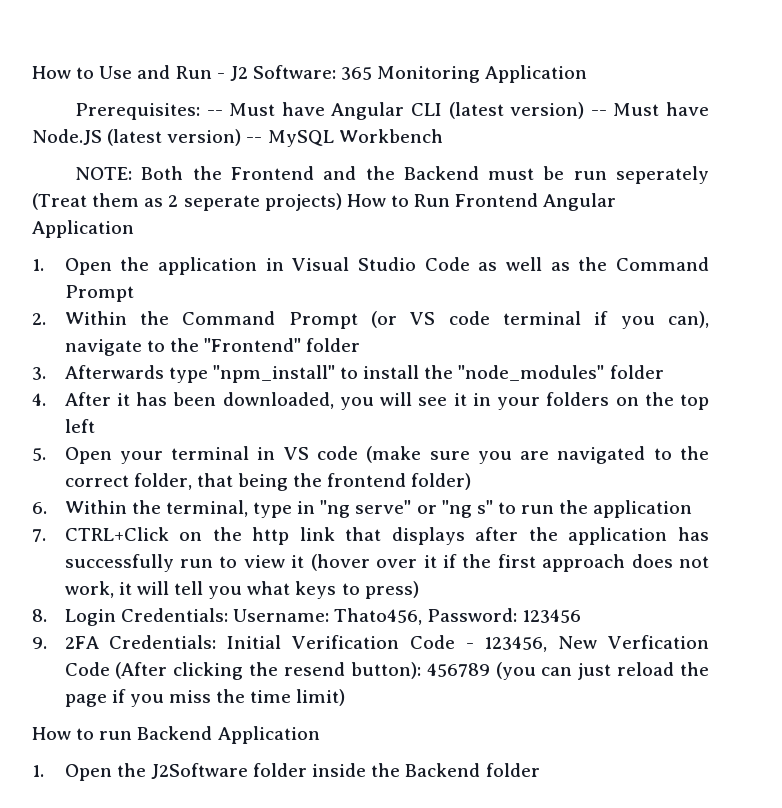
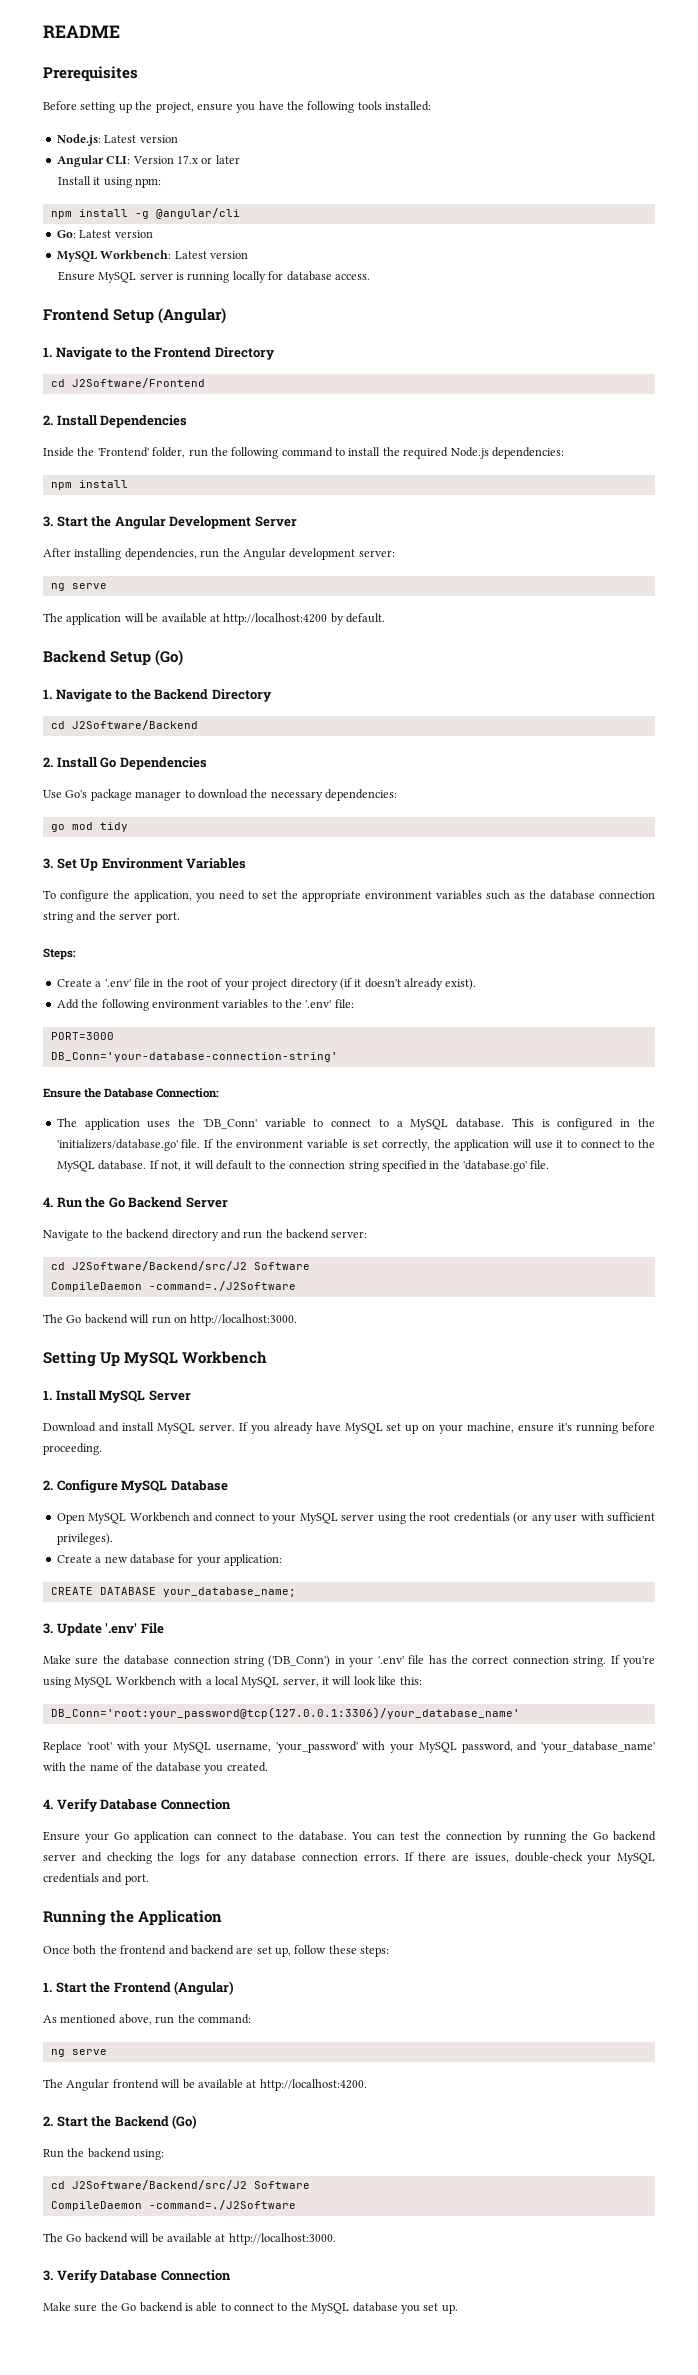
[32,65,588,83] [74,102,709,120] [32,129,443,147] [74,166,709,184] [32,193,617,211] [32,220,134,238] [32,257,709,275] [64,285,134,302] [32,311,710,329] [64,338,361,356] [32,365,664,383] [32,392,709,410] [64,419,95,433] [32,446,709,464] [64,473,472,491] [32,500,693,518] [32,527,709,545] [64,554,709,572] [64,581,419,599] [32,608,582,626] [32,635,710,652] [64,662,709,680] [64,689,346,707] [32,726,320,744] [32,763,540,781] How to Use and Run - J2 Software: 365 Monitoring Application // Prerequisites: -- Must have Angular CLI (latest version) -- Must have Node.JS (latest version) -- MySQL Workbench // NOTE: Both the Frontend and the Backend must be run seperately (Treat them as 2 seperate projects) How to Run Frontend Angular Application // 1. Open the application in Visual Studio Code as well as the Command Prompt // 2. Within the Command Prompt (or VS code terminal if you can), navigate to the "Frontend" folder // 3. Afterwards type "npm_install" to install the "node_modules" folder // 4. After it has been downloaded, you will see it in your folders on the top left // 5. Open your terminal in VS code (make sure you are navigated to the correct folder, that being the frontend folder) // 6. Within the terminal, type in "ng serve" or "ng s" to run the application // 7. CTRL+Click on the http link that displays after the application has successfully run to view it (hover over it if the first approach does not work, it will tell you what keys to press) // 8. Login Credentials: Username: Thato456, Password: 123456 // 9. 2FA Credentials: Initial Verification Code - 123456, New Verfication Code (After clicking the resend button): 456789 (you can just reload the page if you miss the time limit) // How to run Backend Application // 1. Open the J2Software folder inside the Backend folder -> [43,25,120,38] [43,66,138,82] [43,101,432,113] [56,134,178,146] [56,155,240,167] [57,176,162,188] [50,208,240,219] [56,230,153,238] [56,250,248,262] [57,271,370,283] [43,308,227,324] [43,347,275,360] [50,378,205,388] [43,415,188,428] [43,447,564,459] [50,480,128,490] [43,516,297,529] [43,548,395,560] [50,583,107,591] [43,613,385,625] [43,650,184,666] [43,689,272,702] [50,720,198,730] [43,757,207,770] [43,789,397,801] [50,822,128,832] [43,858,247,871] [43,890,655,902] [43,911,180,923] [43,948,76,960] [56,978,477,990] [56,999,354,1011] [50,1032,114,1040] [50,1052,338,1062] [43,1088,220,1098] [56,1118,655,1130] [56,1139,655,1151] [56,1160,550,1172] [43,1197,228,1208] [43,1229,368,1241] [50,1261,310,1271] [50,1281,296,1292] [43,1314,298,1326] [43,1351,268,1367] [43,1390,191,1403] [43,1422,656,1434] [43,1443,102,1455] [43,1479,228,1493] [56,1512,655,1524] [56,1533,113,1545] [56,1554,282,1566] [50,1587,296,1597] [43,1623,164,1636] [43,1655,656,1667] [43,1676,422,1688] [50,1707,520,1719] [43,1741,655,1753] [43,1762,268,1774] [43,1798,231,1812] [43,1831,656,1843] [43,1852,655,1864] [43,1873,149,1885] [43,1910,223,1926] [43,1945,390,1957] [43,1981,235,1995] [43,2014,251,2025] [50,2049,107,2057] [43,2079,367,2091] [43,2115,198,2129] [43,2148,165,2160] [50,2180,310,2190] [50,2200,296,2211] [43,2233,336,2245] [43,2269,231,2283] [43,2302,458,2314] README // Prerequisites // Before setting up the project, ensure you have the following tools installed: // Node.js: Latest version // Angular CLI: Version 17.x or later // Install it using npm: // npm install -g @angular/cli // Go: Latest version // MySQL Workbench: Latest version // Ensure MySQL server is running locally for database access. // Frontend Setup (Angular) // 1. Navigate to the Frontend Directory // cd J2Software/Frontend // 2. Install Dependencies // Inside the 'Frontend' folder, run the following command to install the required Node.js dependencies: // npm install // 3. Start the Angular Development Server // After installing dependencies, run the Angular development server: // ng serve // The application will be available at http://localhost:4200 by default. // Backend Setup (Go) // 1. Navigate to the Backend Directory // cd J2Software/Backend // 2. Install Go Dependencies // Use Go's package manager to download the necessary dependencies: // go mod tidy // 3. Set Up Environment Variables // To configure the application, you need to set the appropriate environment variables such as the database connection string and the server port. // Steps: // Create a '.env' file in the root of your project directory (if it doesn't already exist). // Add the following environment variables to the '.env' file: // PORT=3000 // DB_Conn='your-database-connection-string' // Ensure the Database Connection: // The application uses the 'DB_Conn' variable to connect to a MySQL database. This is configured in the 'initializers/database.go' file. If the environment variable is set correctly, the application will use it to connect to the MySQL database. If not, it will default to the connection string specified in the 'database.go' file. // 4. Run the Go Backend Server // Navigate to the backend directory and run the backend server: // cd J2Software/Backend/src/J2 Software // CompileDaemon -command=./J2Software // The Go backend will run on http://localhost:3000. // Setting Up MySQL Workbench // 1. Install MySQL Server // Download and install MySQL server. If you already have MySQL set up on your machine, ensure it's running before proceeding. // 2. Configure MySQL Database // Open MySQL Workbench and connect to your MySQL server using the root credentials (or any user with sufficient privileges). // Create a new database for your application: // CREATE DATABASE your_database_name; // 3. Update '.env' File // Make sure the database connection string ('DB_Conn') in your '.env' file has the correct connection string. If you're using MySQL Workbench with a local MySQL server, it will look like this: // DB_Conn='root:your_password@tcp(127.0.0.1:3306)/your_database_name' // Replace 'root' with your MySQL username, 'your_password' with your MySQL password, and 'your_database_name' with the name of the database you created. // 4. Verify Database Connection // Ensure your Go application can connect to the database. You can test the connection by running the Go backend server and checking the logs for any database connection errors. If there are issues, double-check your MySQL credentials and port. // Running the Application // Once both the frontend and backend are set up, follow these steps: // 1. Start the Frontend (Angular) // As mentioned above, run the command: // ng serve // The Angular frontend will be available at http://localhost:4200. // 2. Start the Backend (Go) // Run the backend using: // cd J2Software/Backend/src/J2 Software // CompileDaemon -command=./J2Software // The Go backend will be available at http://localhost:3000. // 3. Verify Database Connection // Make sure the Go backend is able to connect to the MySQL database you set up.

